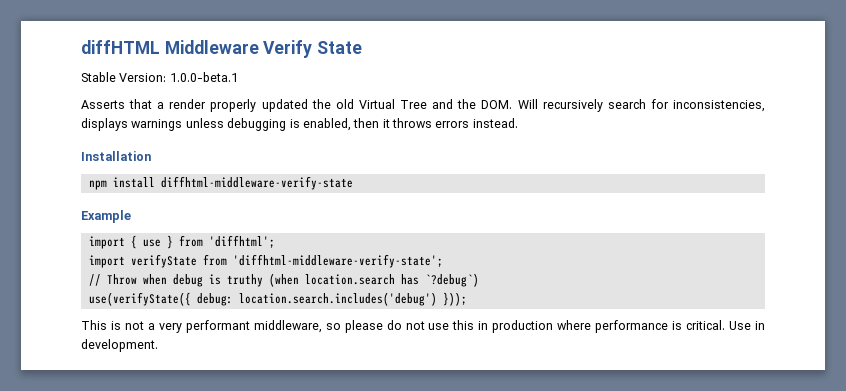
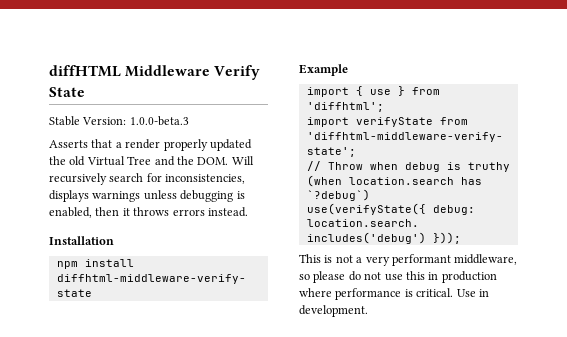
[169,72,238,82] 1.0.0-beta.1 -> [129,116,189,126] 1.0.0-beta.3

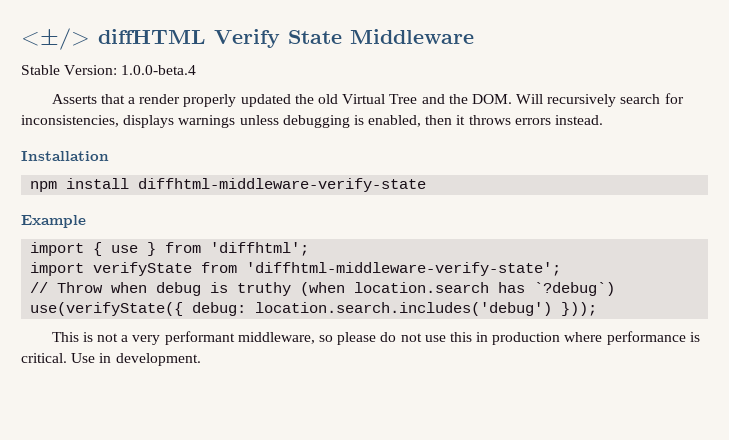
[49,65,211,77] diffHTML Middleware -> [21,28,206,50] <±/> diffHTML
(85, 92) none -> [350,29,474,44] Middleware
[129,116,189,126] 1.0.0-beta.3 -> [121,65,197,75] 1.0.0-beta.4

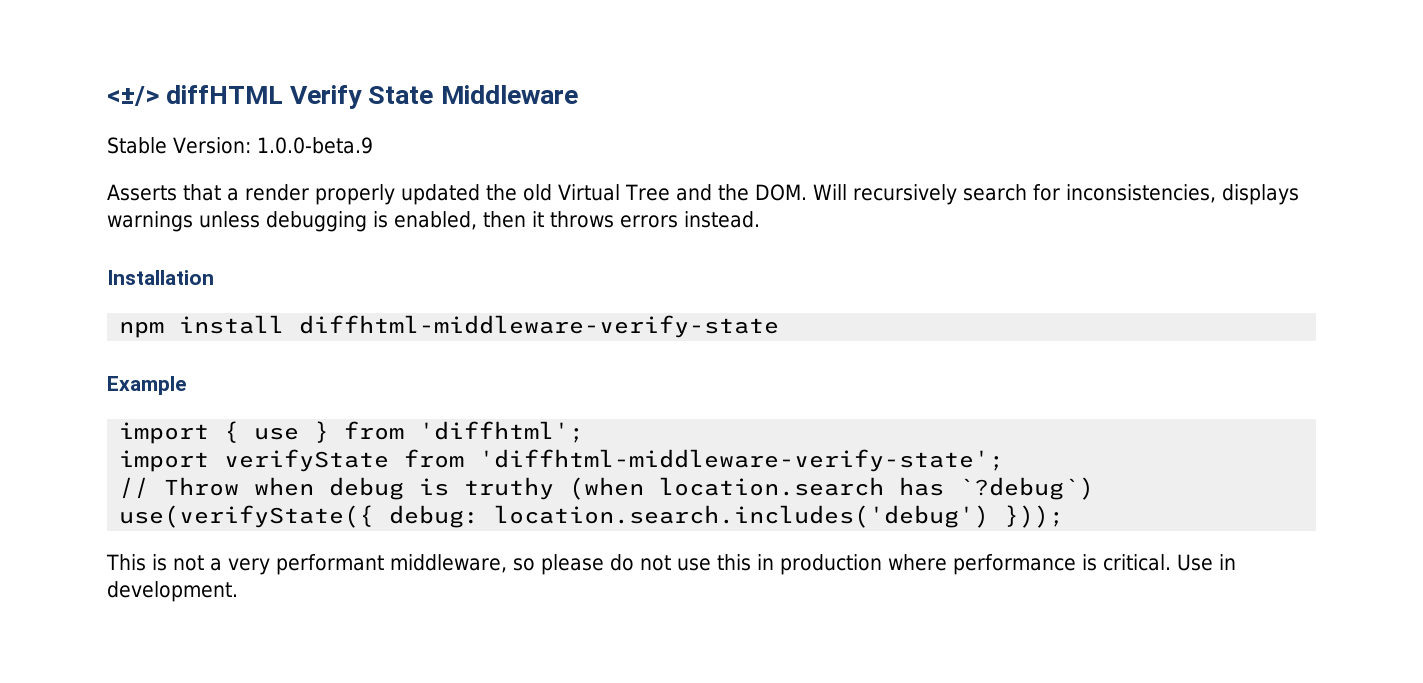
[121,65,197,75] 1.0.0-beta.4 -> [256,137,373,154] 1.0.0-beta.9

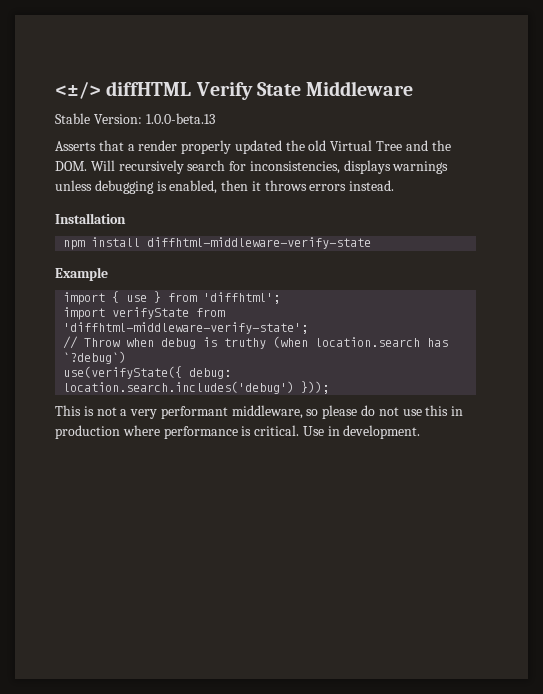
[256,137,373,154] 1.0.0-beta.9 -> [145,113,215,124] 1.0.0-beta.13

